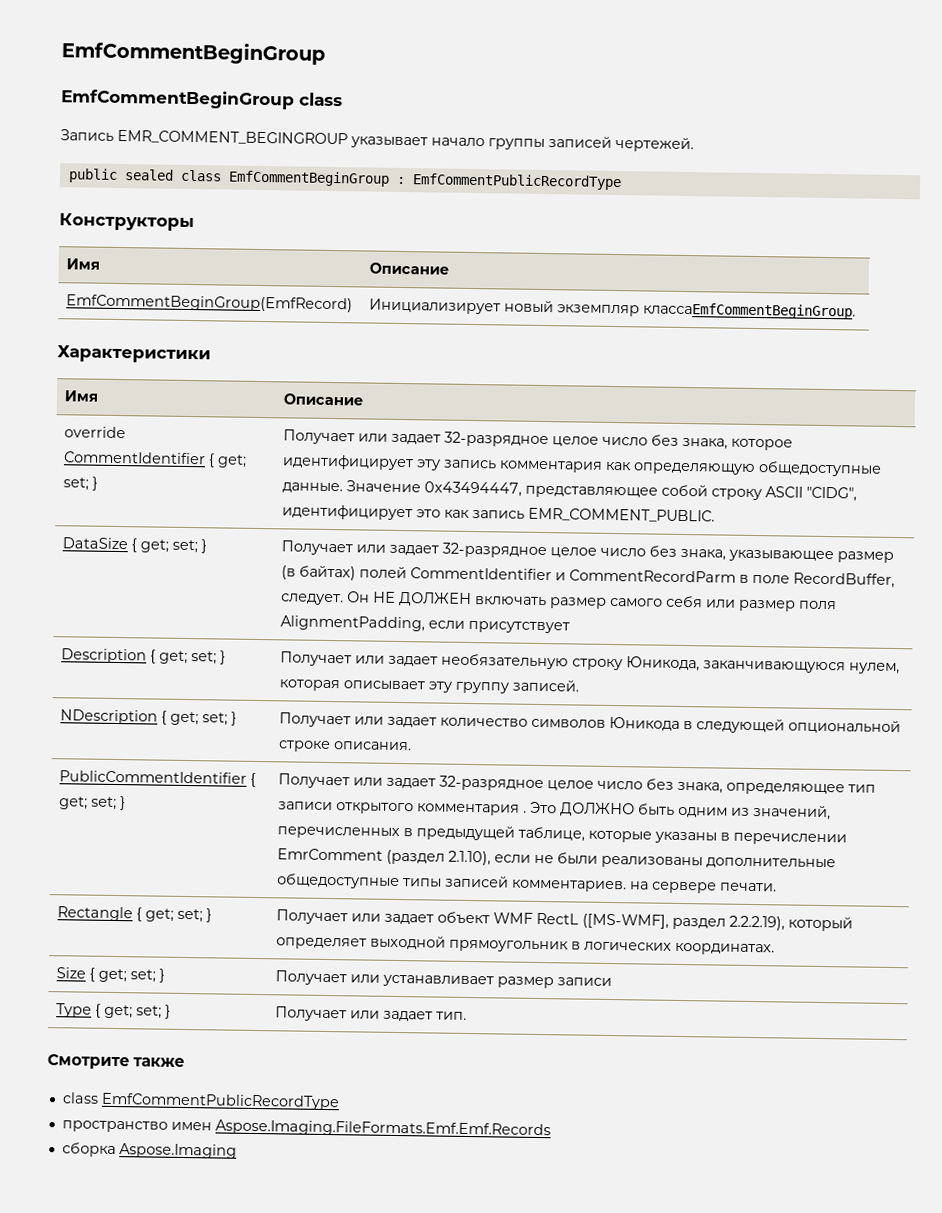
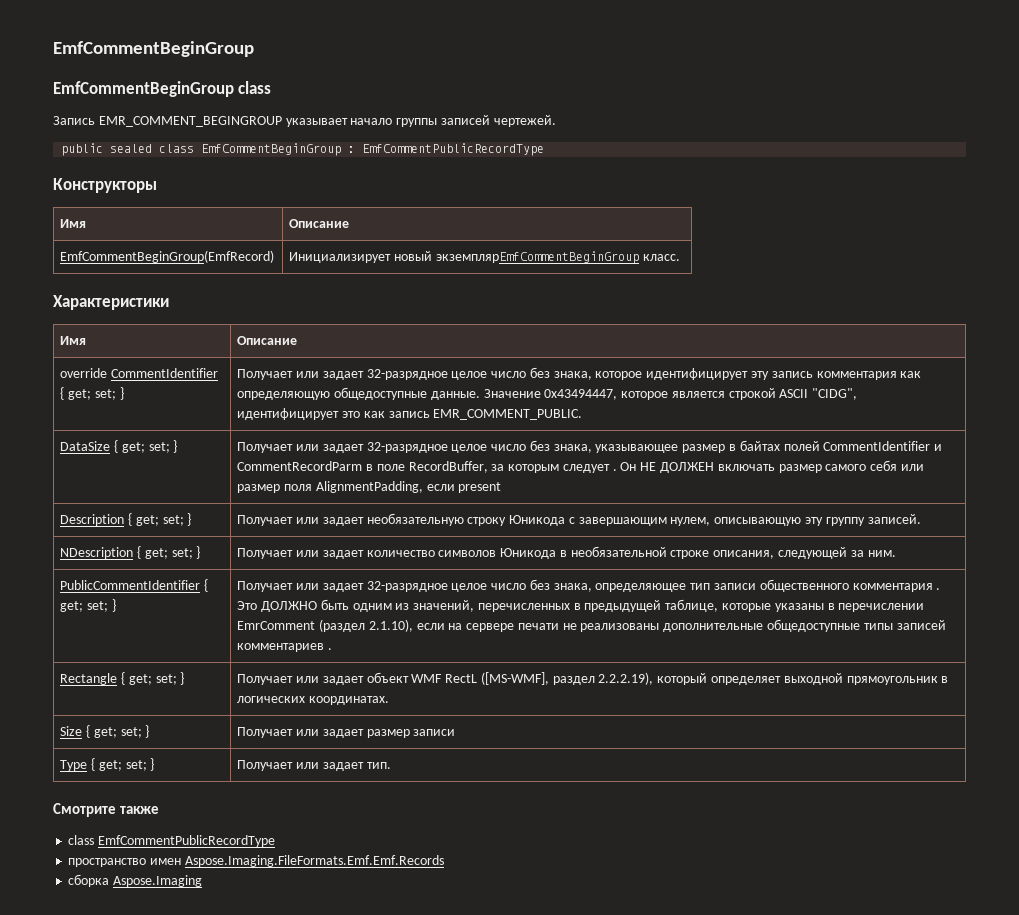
[557,302,857,320] экземпляр классаEmfCommentBeginGroup. -> [435,251,680,264] экземплярEmfCommentBeginGroup класс.
[525,484,763,501] представляющее собой строку -> [621,388,776,400] которое является строкой
[281,565,357,581] (в байтах) -> [728,440,780,451] в байтах
[281,593,345,606] следует. -> [491,464,617,473] за которым следует .
[468,620,571,634] присутствует -> [458,482,502,493] present
[626,656,901,675] [279,679,426,692] Юникода, заканчивающуюся нулем, которая описывает -> [509,515,802,526] Юникода с завершающим нулем, описывающую
[696,718,902,735] [278,740,413,753] следующей опциональной строке описания. -> [570,546,896,559] необязательной строке описания, следующей за ним.
[336,802,415,815] открытого -> [759,579,849,592] общественного
[534,852,599,865] не были -> [448,623,577,632] на сервере печати не
[511,879,778,894] комментариев. на сервере печати. -> [237,643,332,652] комментариев .
[382,974,495,988] устанавливает -> [322,729,364,738] задает

